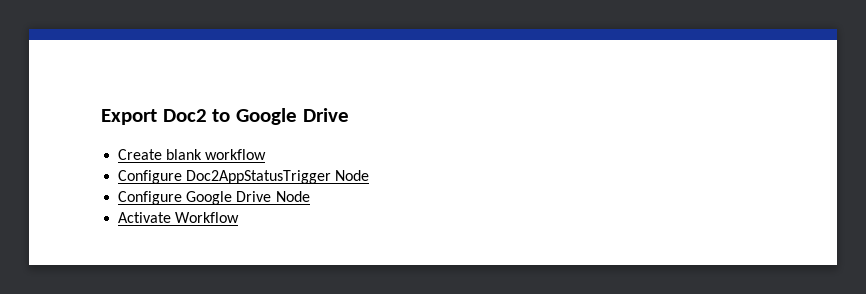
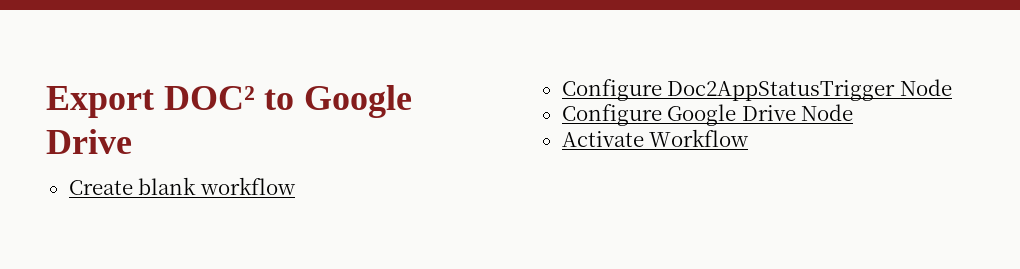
[162,109,207,122] Doc2 -> [163,86,255,110] DOC²

